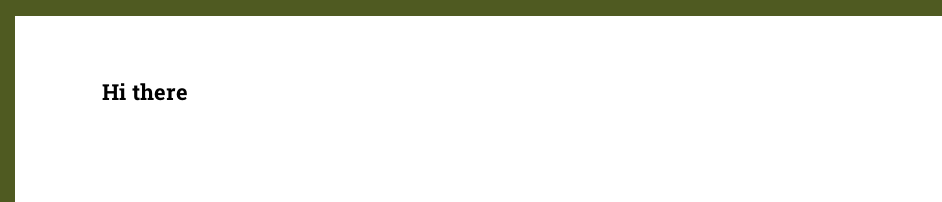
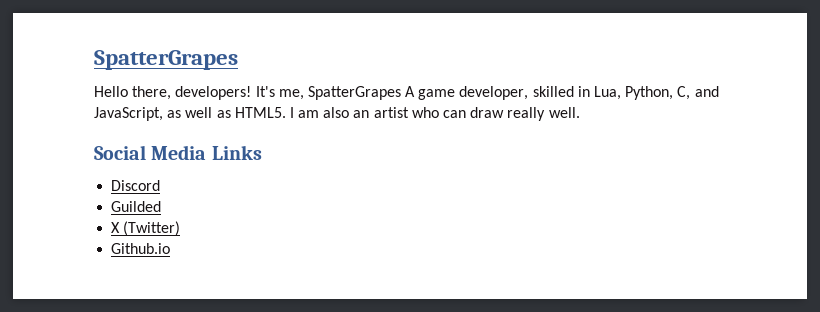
[102,83,188,101] Hi there -> [94,50,238,70] [94,86,719,100] [94,107,580,121] [94,145,262,160] [111,180,161,191] [111,201,162,212] [111,221,181,236] [111,243,171,254] SpatterGrapes // Hello there, developers! It's me, SpatterGrapes A game developer, skilled in Lua, Python, C, and JavaScript, as well as HTML5. I am also an artist who can draw really well. // Social Media Links // Discord // Guilded // X (Twitter) // Github.io

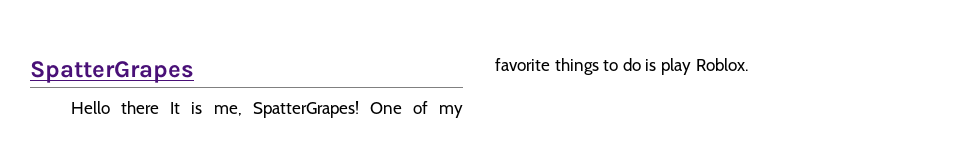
[132,86,719,100] [94,107,580,121] [94,145,262,160] [111,180,161,191] [111,201,162,212] [111,221,181,236] [111,243,171,254] there, developers! It's me, SpatterGrapes A game developer, skilled in Lua, Python, C, and JavaScript, as well as HTML5. I am also an artist who can draw really well. // Social Media Links // Discord // Guilded // X (Twitter) // Github.io -> [121,101,463,118] [495,58,748,75] there It is me, SpatterGrapes! One of my favorite things to do is play Roblox.

